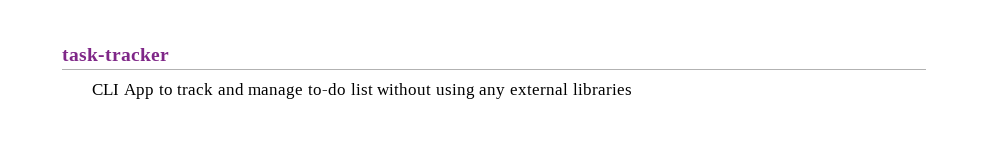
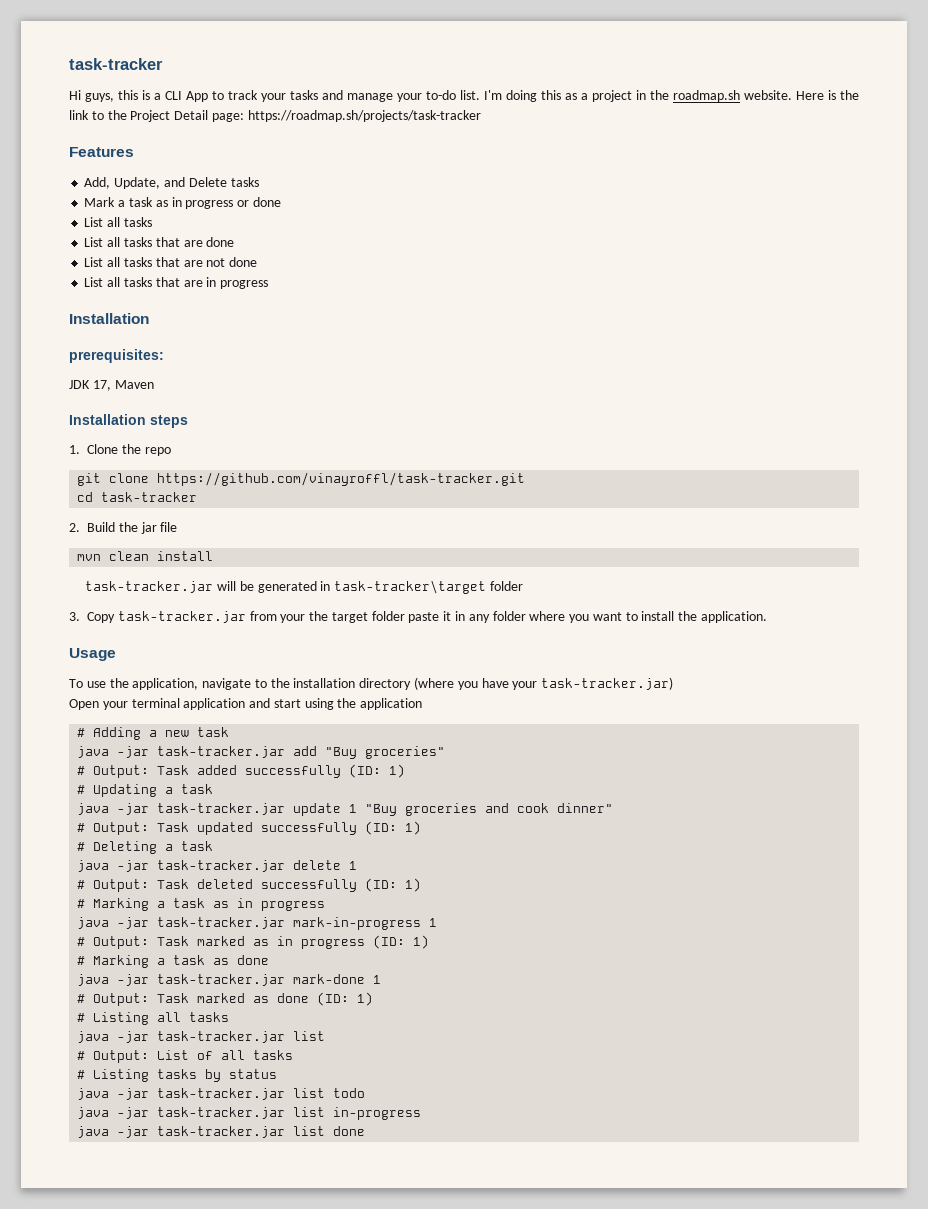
[62,48,169,61] [92,83,632,99] task-tracker // CLI App to track and manage to-do list without using any external libraries -> [69,58,163,70] [69,90,859,102] [69,110,481,122] [69,147,134,157] [84,177,259,189] [84,197,281,209] [84,217,152,227] [84,237,235,247] [84,257,258,267] [84,277,269,289] [69,313,149,324] [69,349,164,363] [69,380,154,391] [69,414,188,428] [69,444,171,456] [77,472,526,486] [77,492,198,502] [69,522,178,534] [77,551,214,561] [85,580,523,594] [69,611,768,623] [69,648,116,661] [69,677,674,690] [69,698,423,710] [77,727,230,740] [77,746,446,759] [77,764,406,778] [77,784,214,797] [77,803,614,816] [77,821,422,835] [77,841,214,854] [77,860,358,872] [77,878,422,892] [77,898,326,911] [77,917,438,930] [77,935,430,949] [77,955,270,968] [77,974,382,986] [77,992,374,1006] [77,1012,230,1025] [77,1031,326,1043] [77,1050,294,1063] [77,1069,278,1082] [77,1088,366,1100] [77,1107,422,1120] [77,1126,366,1138] task-tracker // Hi guys, this is a CLI App to track your tasks and manage your to-do list. I'm doing this as a project in the roadmap.sh website. Here is the link to the Project Detail page: https://roadmap.sh/projects/task-tracker // Features // Add, Update, and Delete tasks // Mark a task as in progress or done // List all tasks // List all tasks that are done // List all tasks that are not done // List all tasks that are in progress // Installation // prerequisites: // JDK 17, Maven // Installation steps // 1. Clone the repo // git clone https://github.com/vinayroffl/task-tracker.git // cd task-tracker // 2. Build the jar file // mvn clean install // task-tracker.jar will be generated in task-tracker\target folder // 3. Copy task-tracker.jar from your the target folder paste it in any folder where you want to install the application. // Usage // To use the application, navigate to the installation directory (where you have your task-tracker.jar) // Open your terminal application and start using the application // # Adding a new task // java -jar task-tracker.jar add "Buy groceries" // # Output: Task added successfully (ID: 1) // # Updating a task // java -jar task-tracker.jar update 1 "Buy groceries and cook dinner" // # Output: Task updated successfully (ID: 1) // # Deleting a task // java -jar task-tracker.jar delete 1 // # Output: Task deleted successfully (ID: 1) // # Marking a task as in progress // java -jar task-tracker.jar mark-in-progress 1 // # Output: Task marked as in progress (ID: 1) // # Marking a task as done // java -jar task-tracker.jar mark-done 1 // # Output: Task marked as done (ID: 1) // # Listing all tasks // java -jar task-tracker.jar list // # Output: List of all tasks // # Listing tasks by status // java -jar task-tracker.jar list todo // java -jar task-tracker.jar list in-progress // java -jar task-tracker.jar list done

